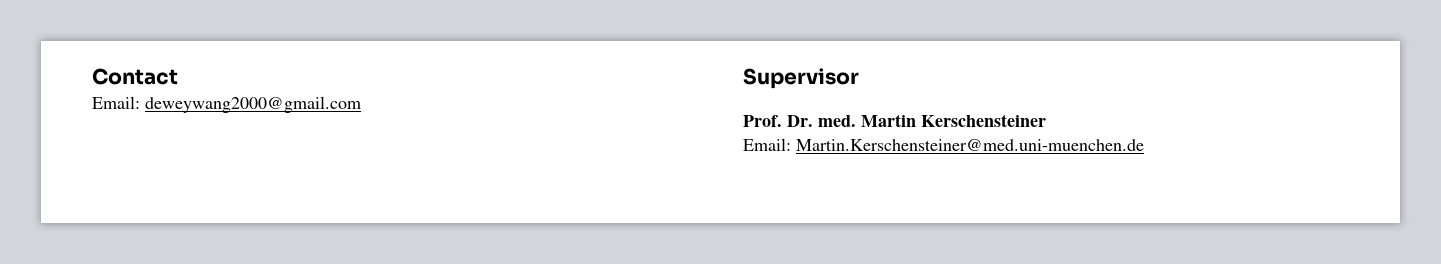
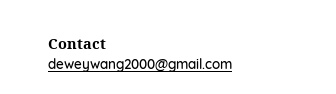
[92,96,140,109] Email: -> (106, 44) none
[743,68,859,89] [743,114,1046,127] [743,138,1144,151] // Supervisor // Prof. Dr. med. Martin Kerschensteiner // Email: Martin.Kerschensteiner@med.uni-muenchen.de -> (232, 65) none

